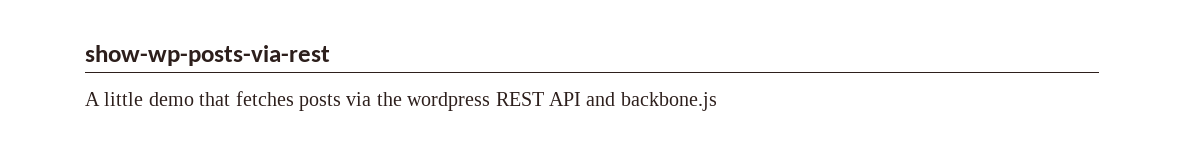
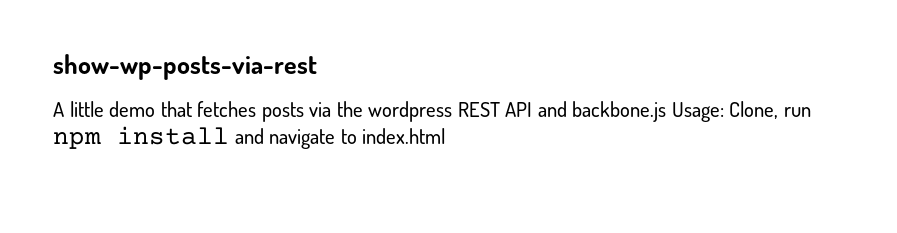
(717, 101) none -> [671,101,812,122] [53,126,446,149] Usage: Clone, run npm install and navigate to index.html

